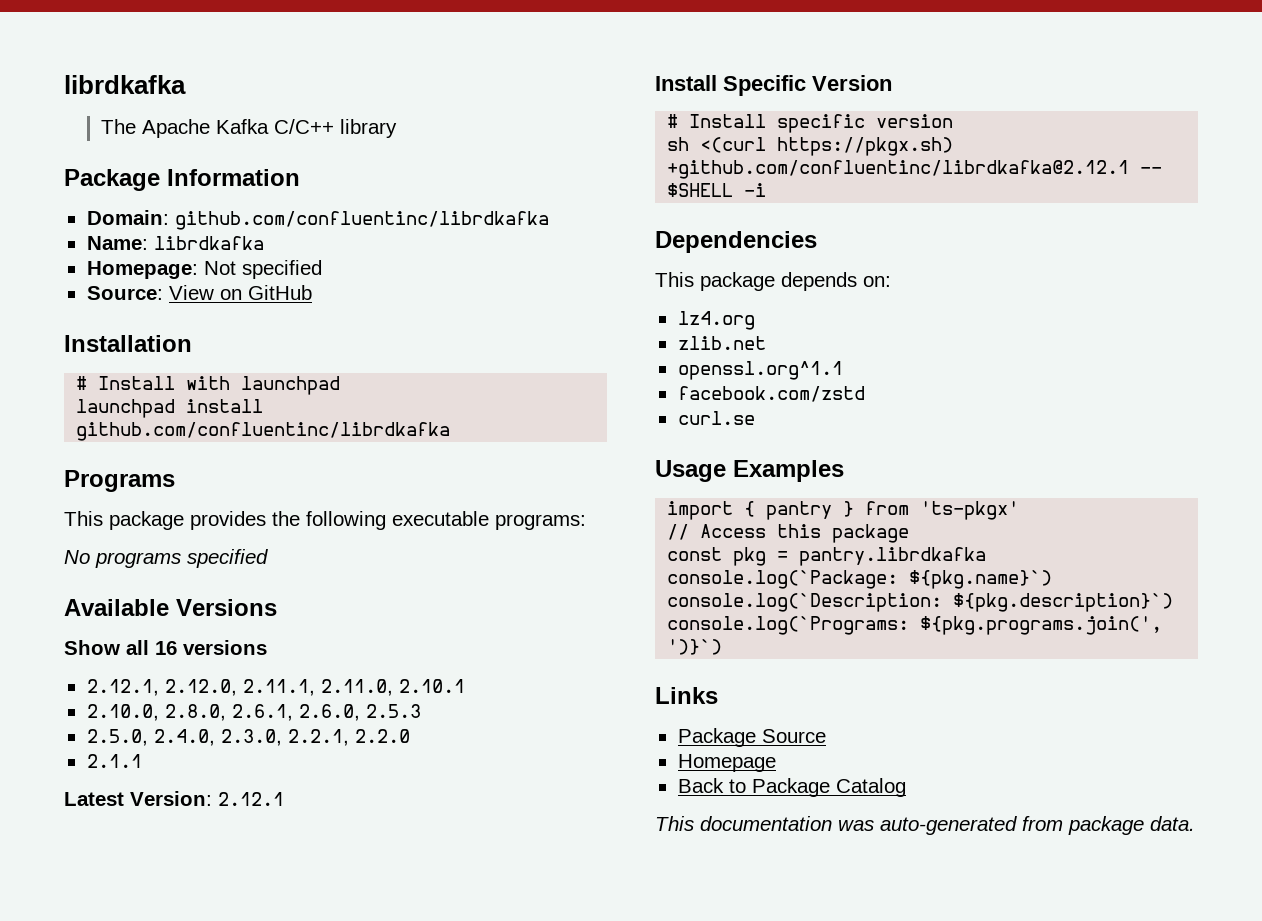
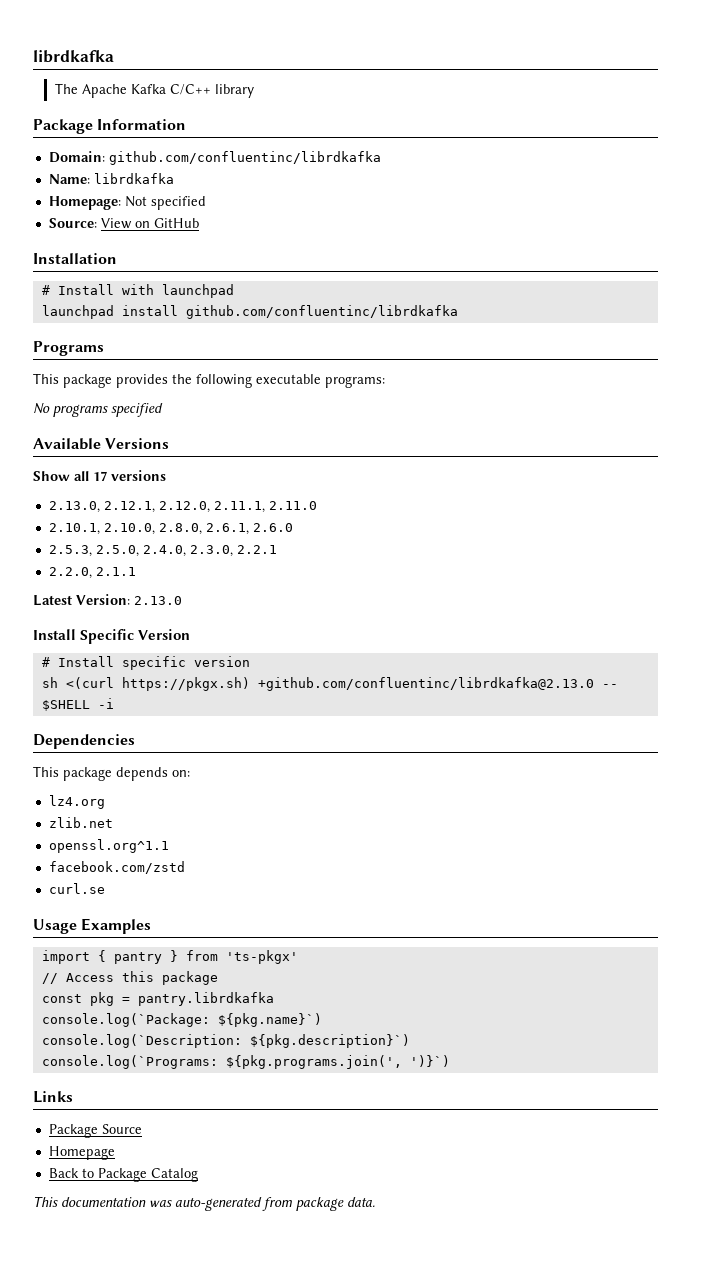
[155,641,177,655] 16 -> [93,471,107,481] 17
(267, 647) none -> [48,501,100,513] 2.13.0,
[320,679,465,696] 2.11.0, 2.10.1 // -> [268,501,317,510] [48,523,100,535] 2.11.0 // 2.10.1,
[298,704,421,721] 2.6.0, 2.5.3 // -> [252,523,293,532] [48,545,92,557] 2.6.0 // 2.5.3,
[287,729,410,746] 2.2.1, 2.2.0 // -> [236,545,277,554] [48,567,92,579] 2.2.1 // 2.2.0,
[218,792,284,806] 2.12.1 -> [134,596,182,605] 2.13.0
[667,160,1130,179] +github.com/confluentinc/librdkafka@2.12.1 -> [257,677,594,691] +github.com/confluentinc/librdkafka@2.13.0

